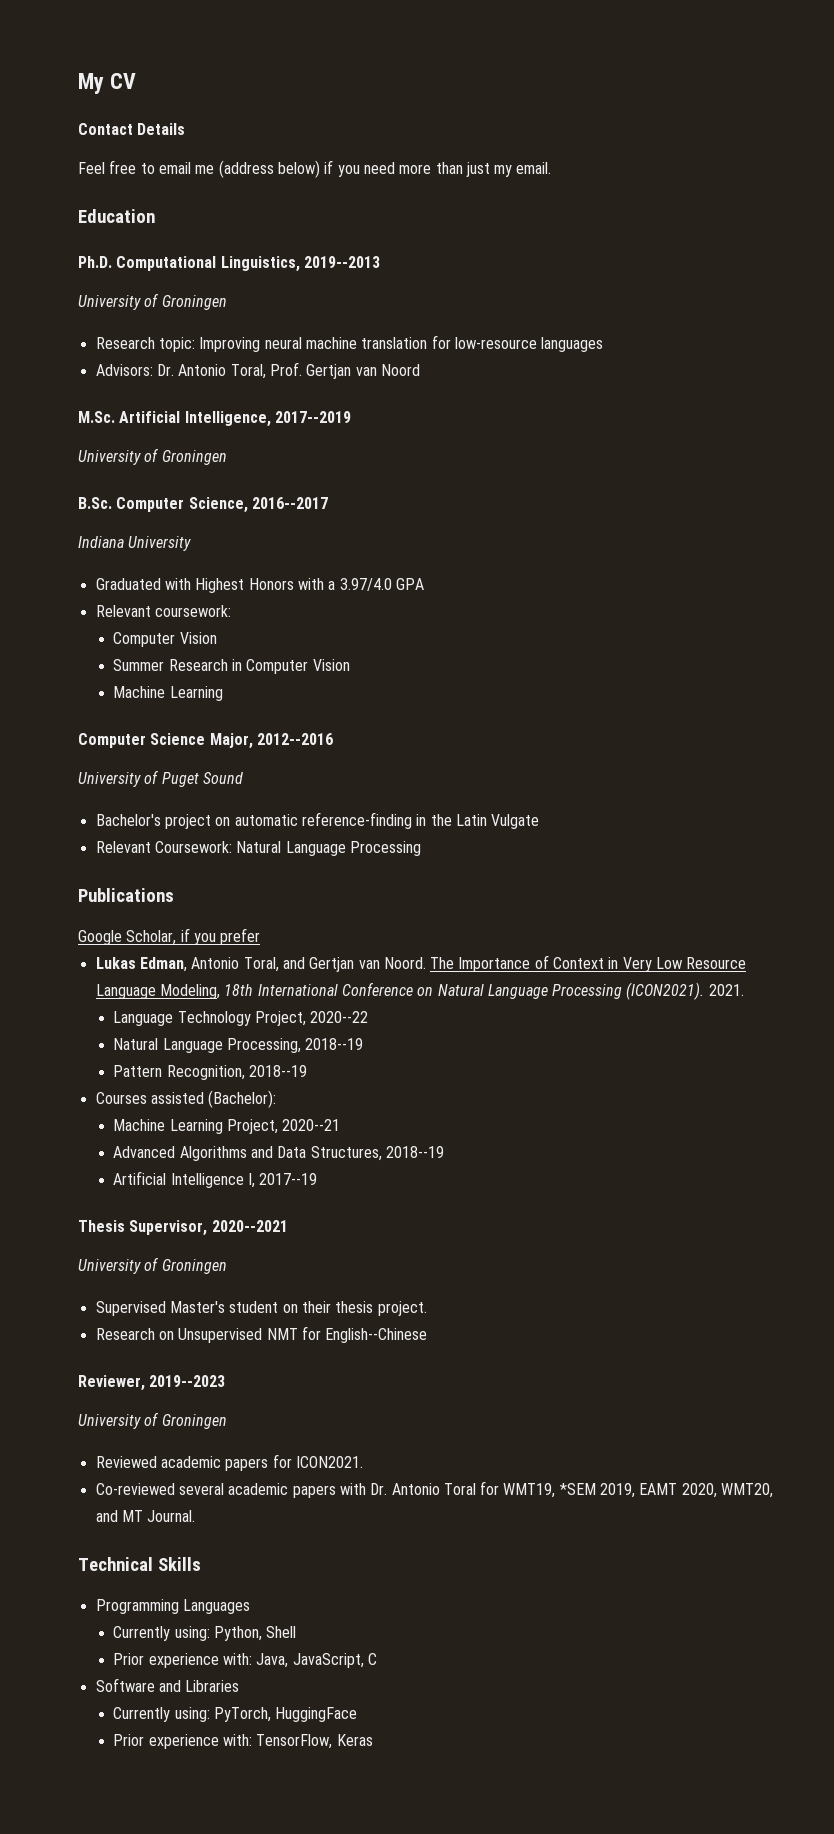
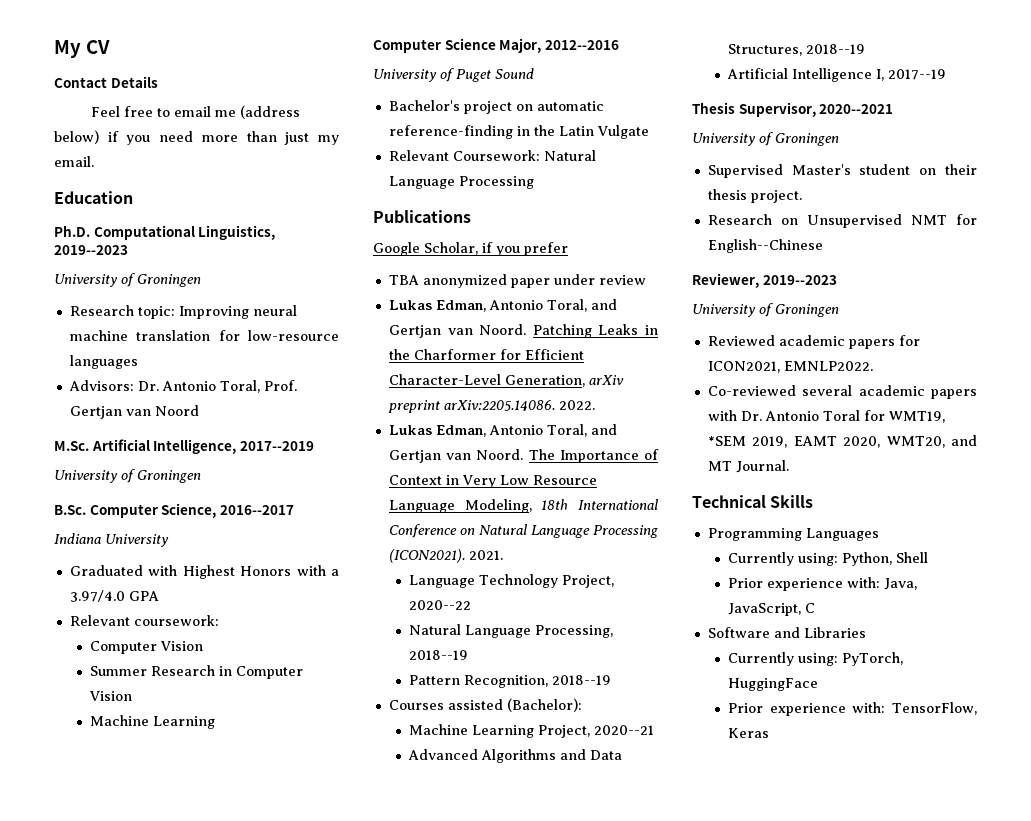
[303,256,380,268] 2019--2013 -> [54,245,128,255] 2019--2023
(261, 936) none -> [388,274,646,288] [388,299,617,312] [388,324,658,338] [388,349,584,360] [388,374,624,387] [387,400,595,413] // TBA anonymized paper under review // Lukas Edman, Antonio Toral, and Gertjan van Noord. Patching Leaks in the Charformer for Efficient Character-Level Generation, arXiv preprint arXiv:2205.14086. 2022.
[295,1456,363,1468] ICON2021. -> [707,361,873,373] ICON2021, EMNLP2022.

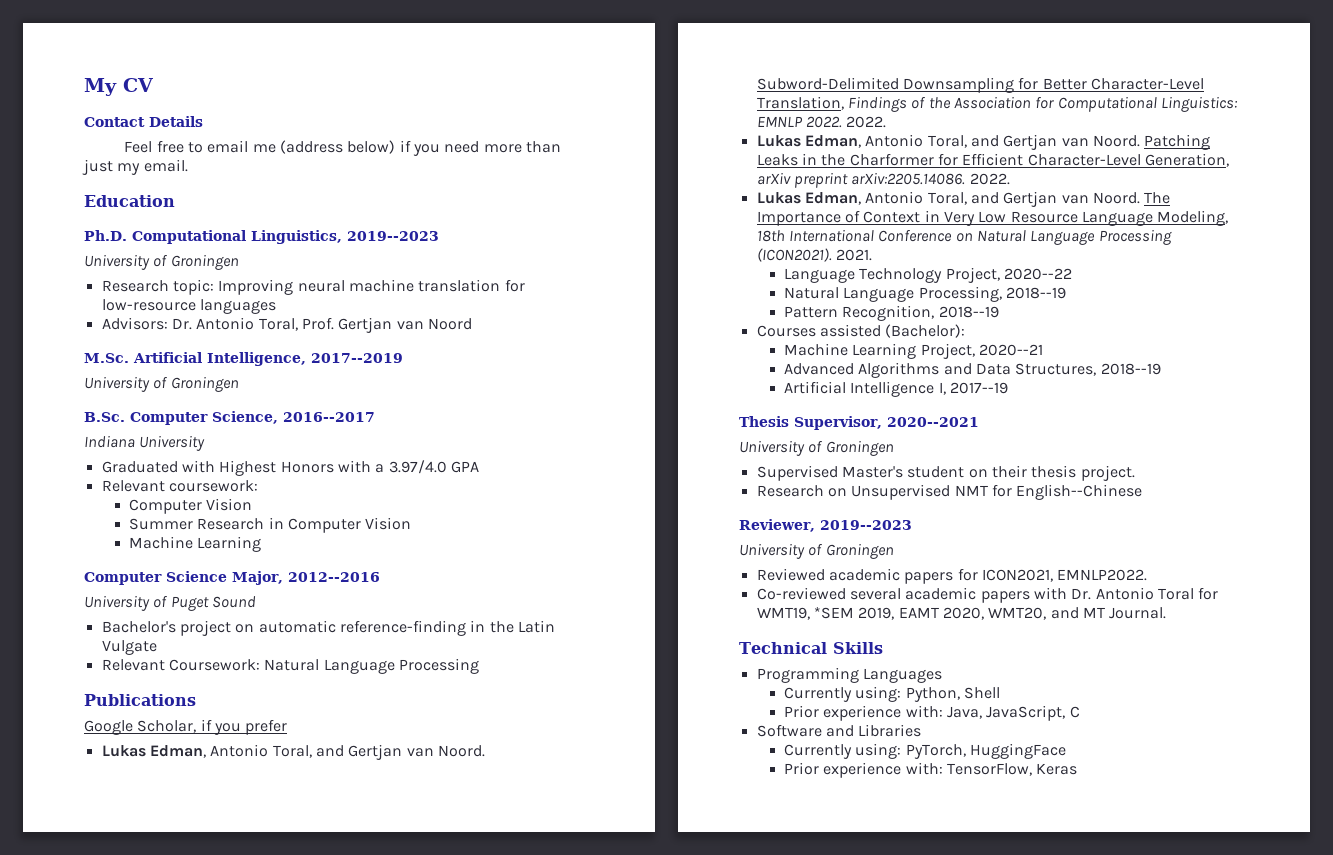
[388,274,646,288] TBA anonymized paper under review -> [101,744,485,760] [756,77,1204,93] [756,96,1238,112] [756,116,887,128] Lukas Edman, Antonio Toral, and Gertjan van Noord. Subword-Delimited Downsampling for Better Character-Level Translation, Findings of the Association for Computational Linguistics: EMNLP 2022. 2022.

